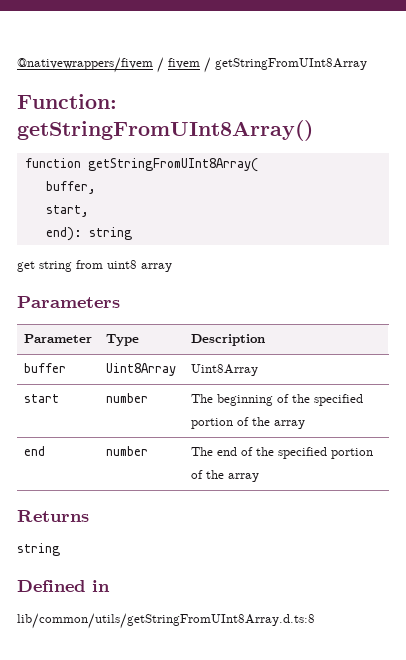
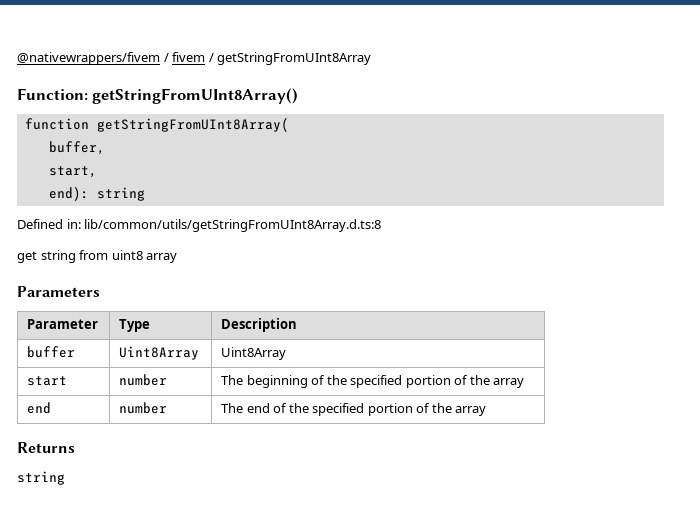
(132, 233) none -> [17,219,382,232] // Defined in: lib/common/utils/getStringFromUInt8Array.d.ts:8
[17,580,110,592] [17,613,315,629] // Defined in // lib/common/utils/getStringFromUInt8Array.d.ts:8 -> (65, 478) none

